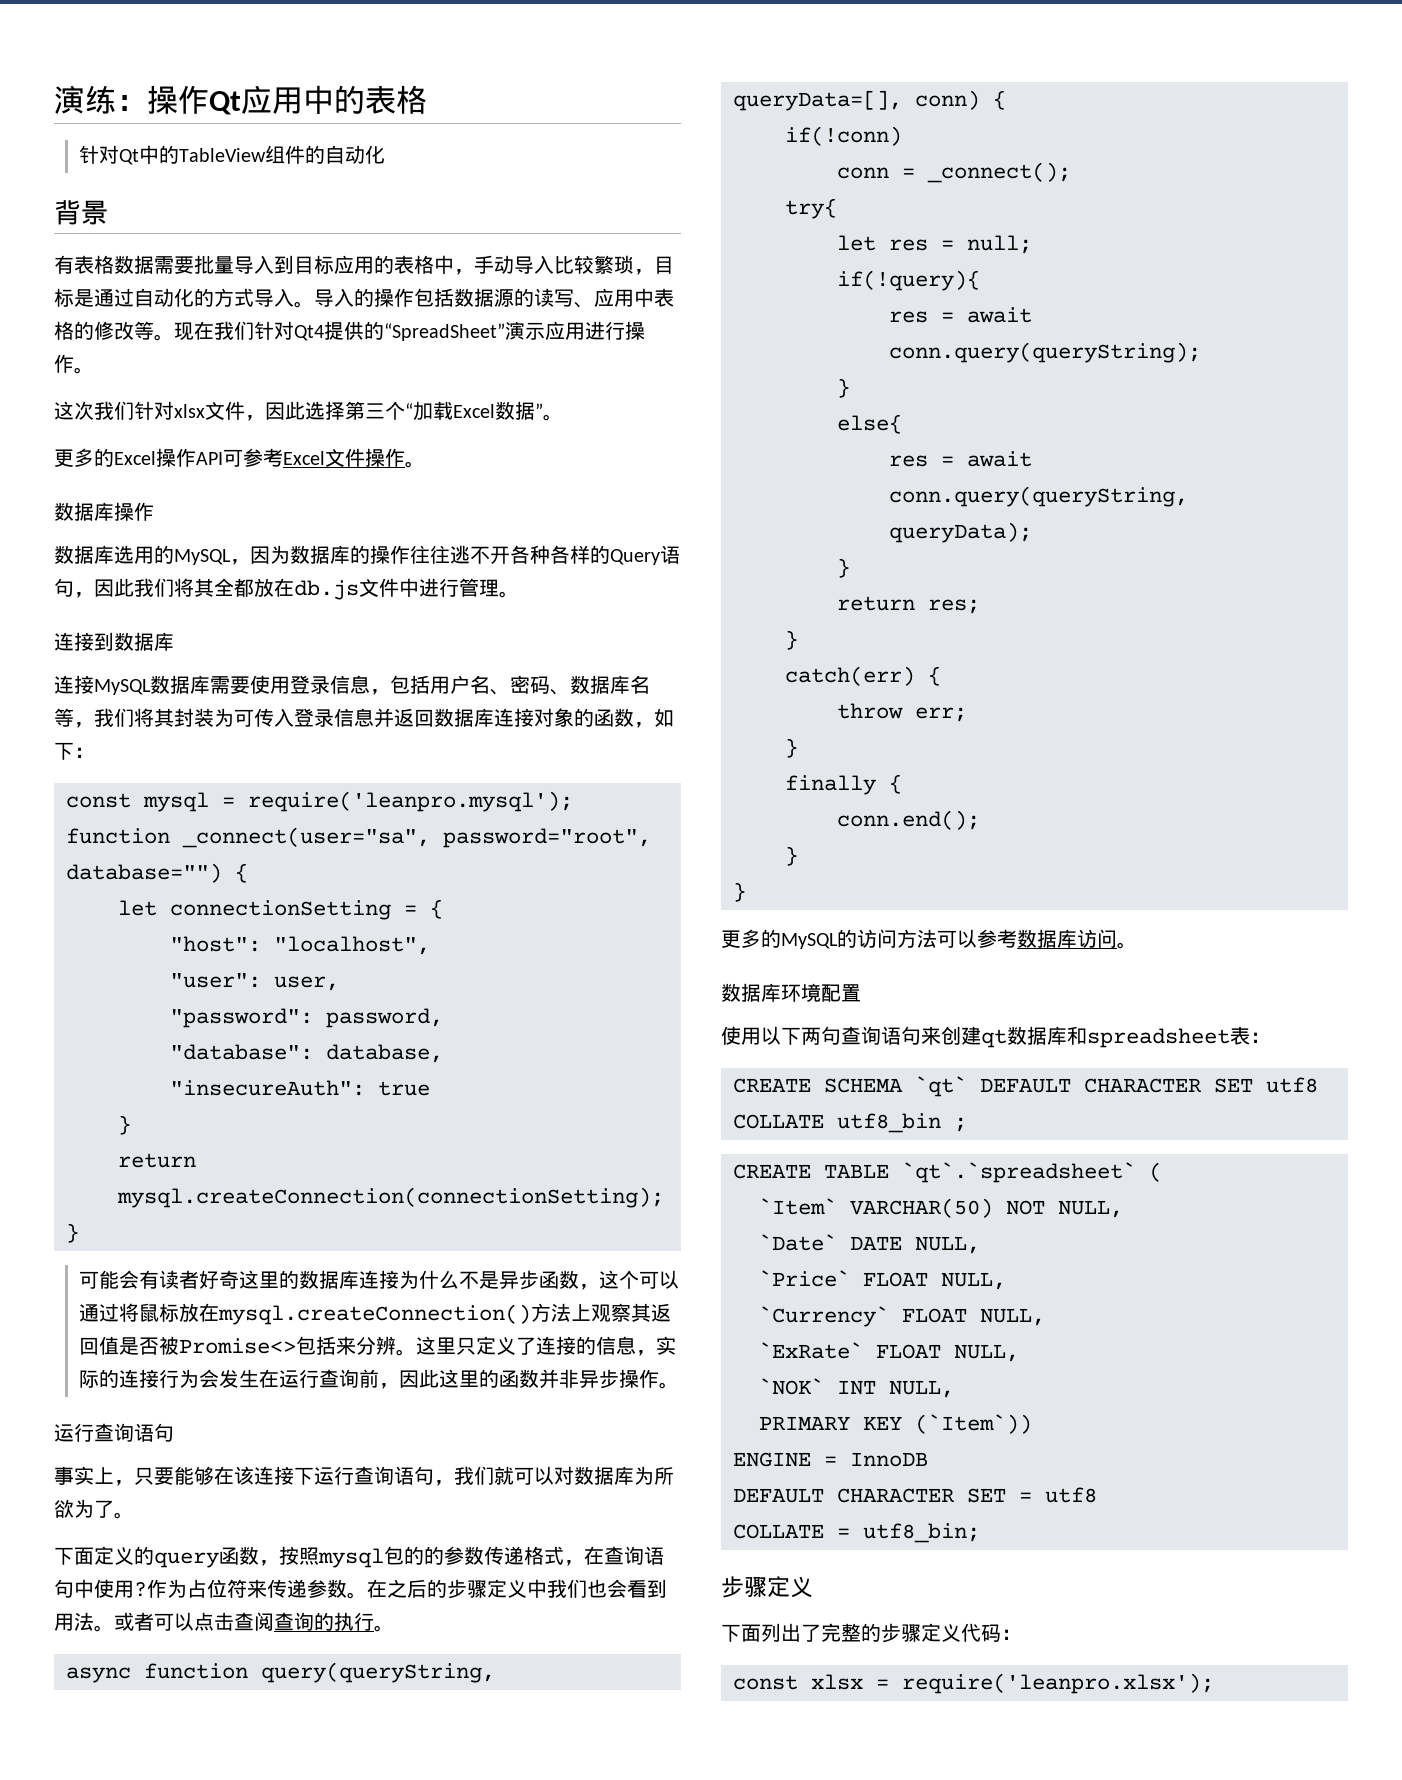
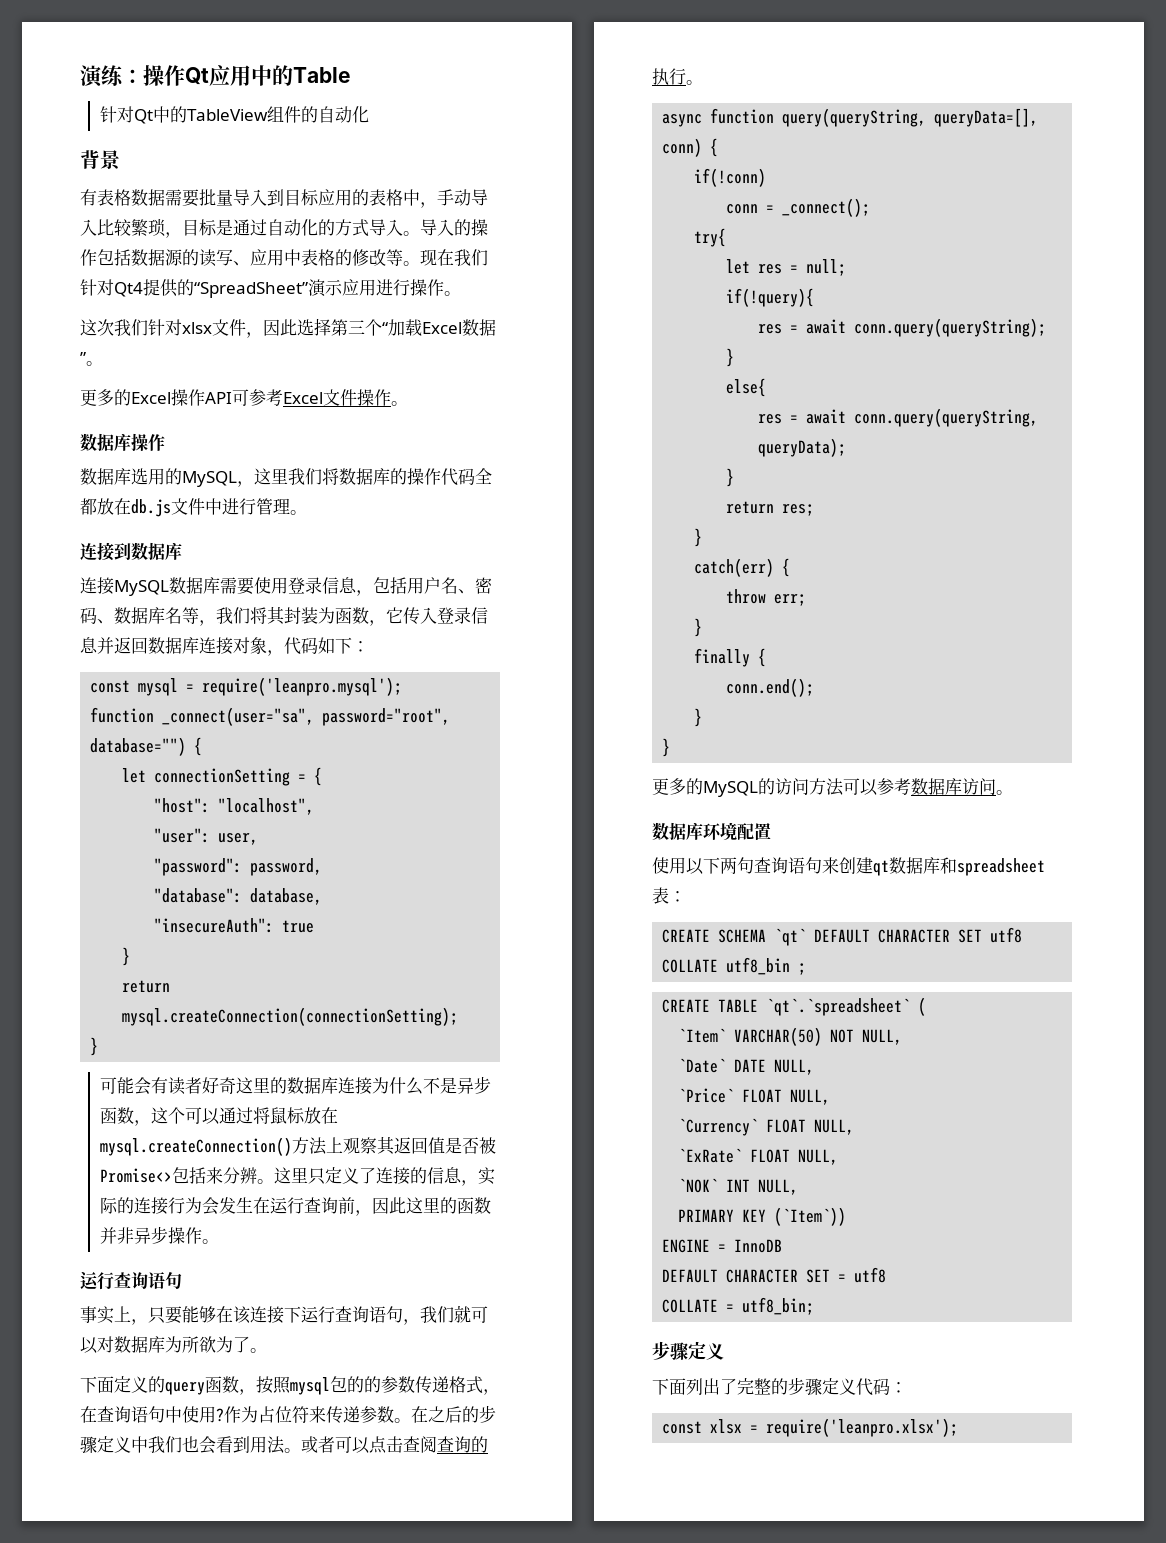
[365,85,427,114] 表格 -> [293,67,351,83] Table
[250,545,290,564] 因为 -> [254,468,339,485] 这里我们将
[410,545,680,565] [54,578,214,598] 往往逃不开各种各样的Query语句，因此我们将其 -> [441,468,475,486] 代码
[234,709,254,727] 可 -> [335,607,403,626] 函数，它
[574,708,654,728] 的函数， -> [267,637,318,656] ，代码

